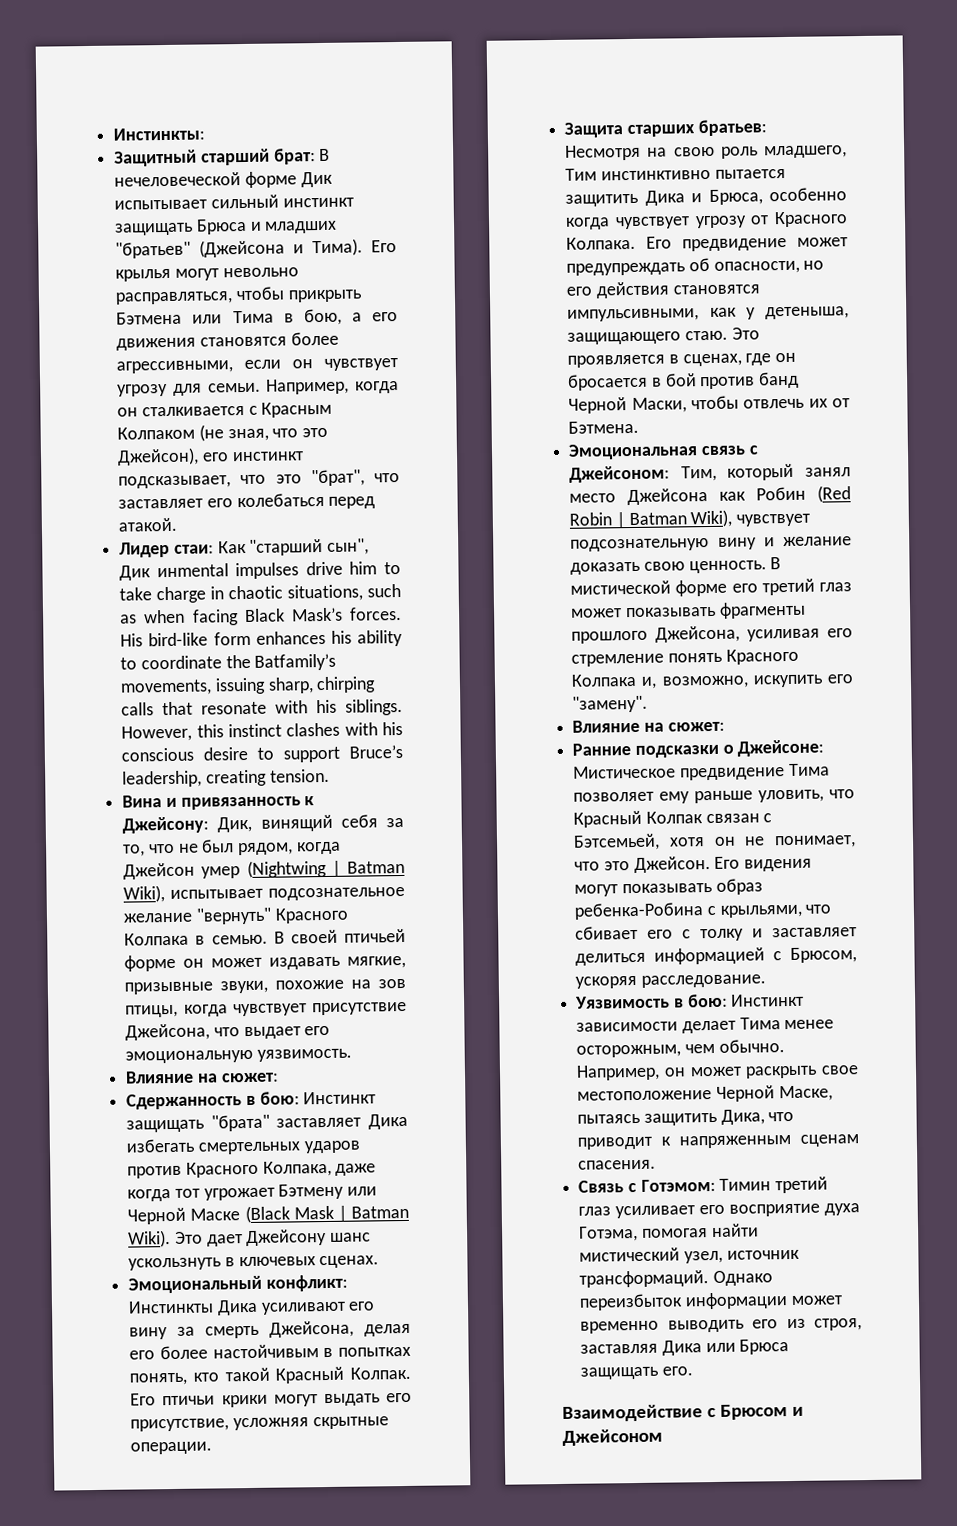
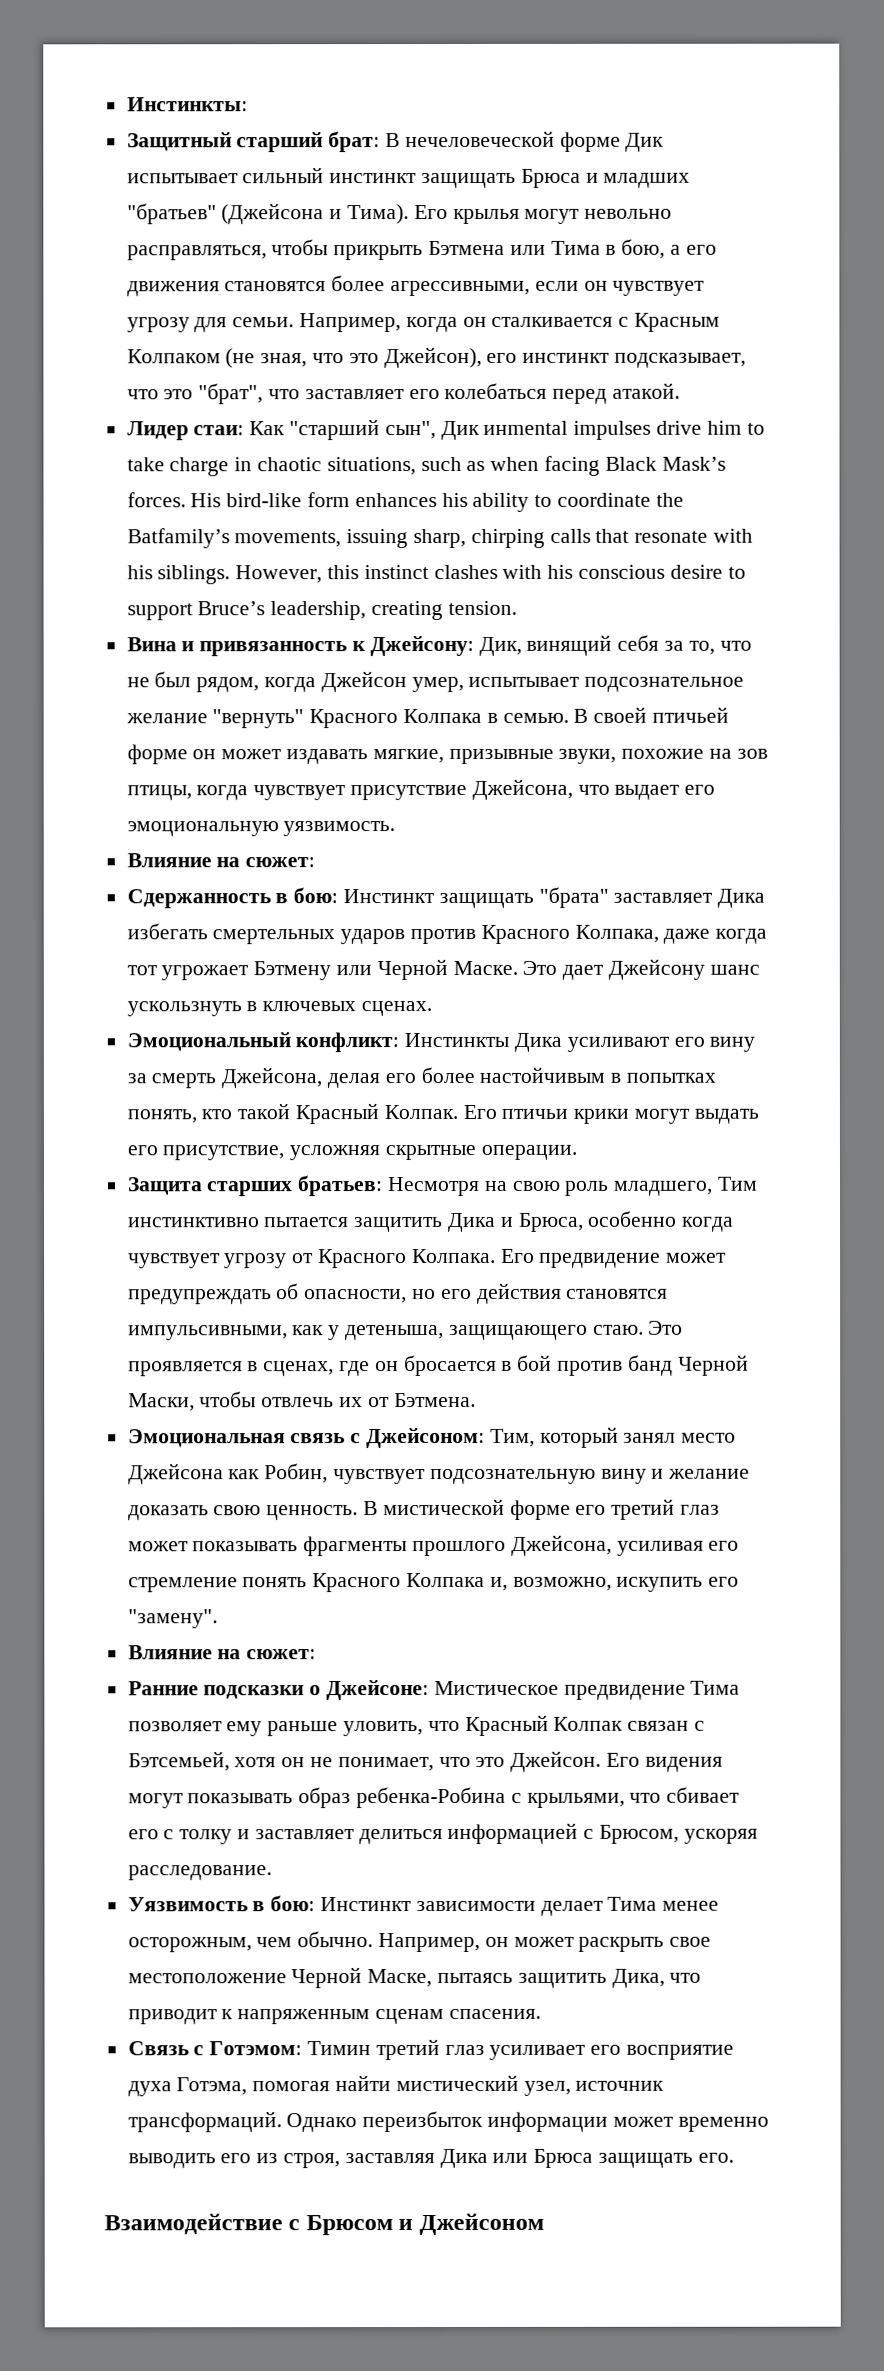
[201,859,405,879] [123,885,166,903] умер (Nightwing | Batman Wiki), -> [411,676,464,693] умер,
[190,1205,409,1224] [128,1230,172,1248] Маске (Black Mask | Batman Wiki). -> [452,960,518,975] Маске.
[756,485,851,503] [569,509,733,529] Робин (Red Robin | Batman Wiki), -> [264,1463,329,1484] Робин,

